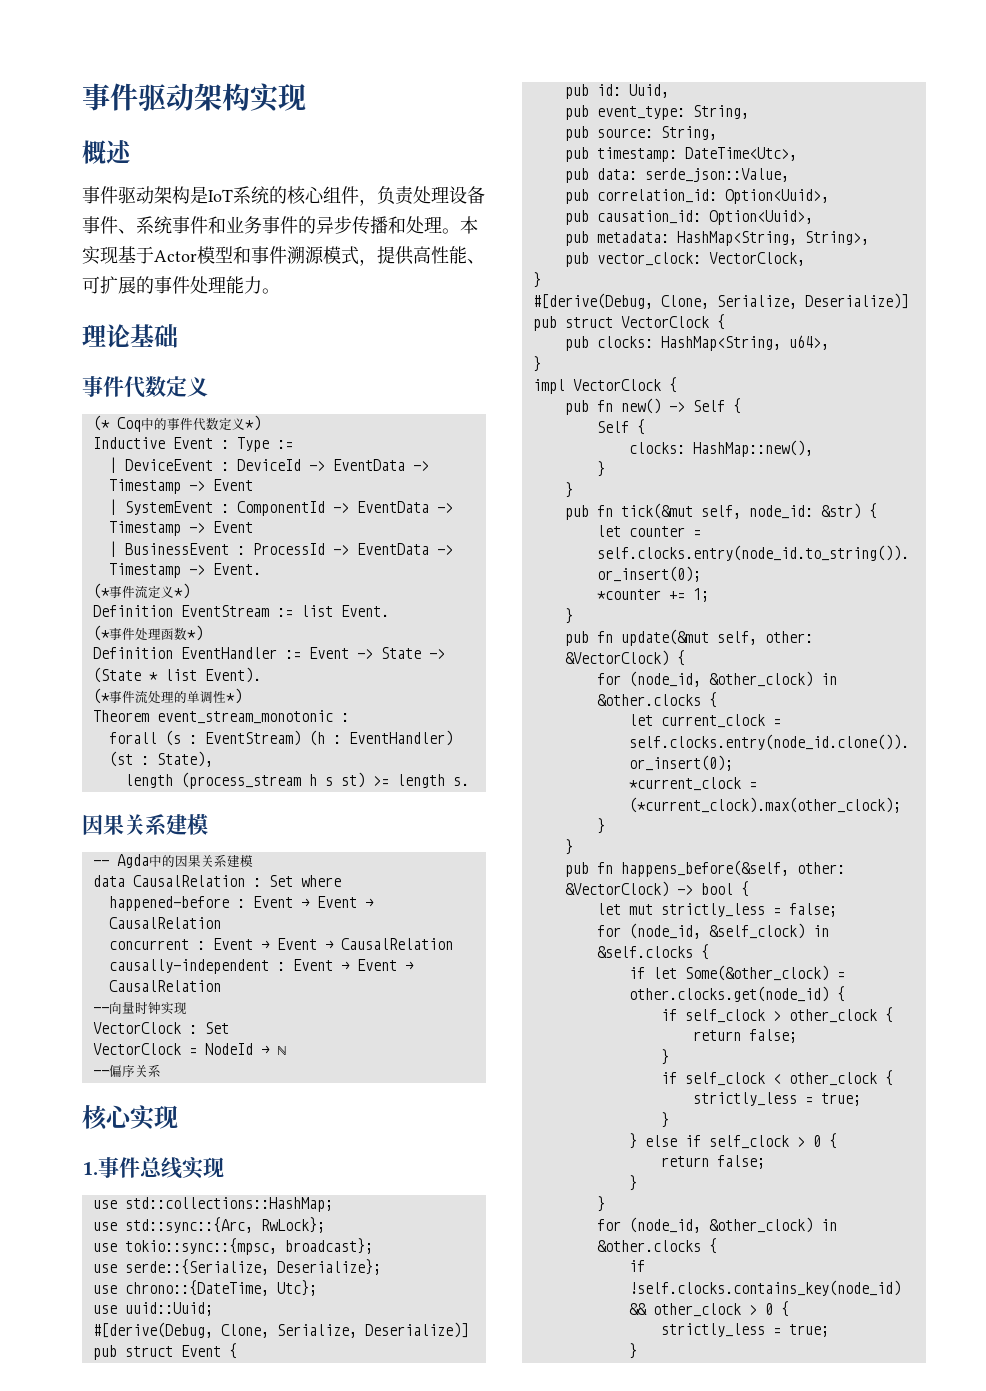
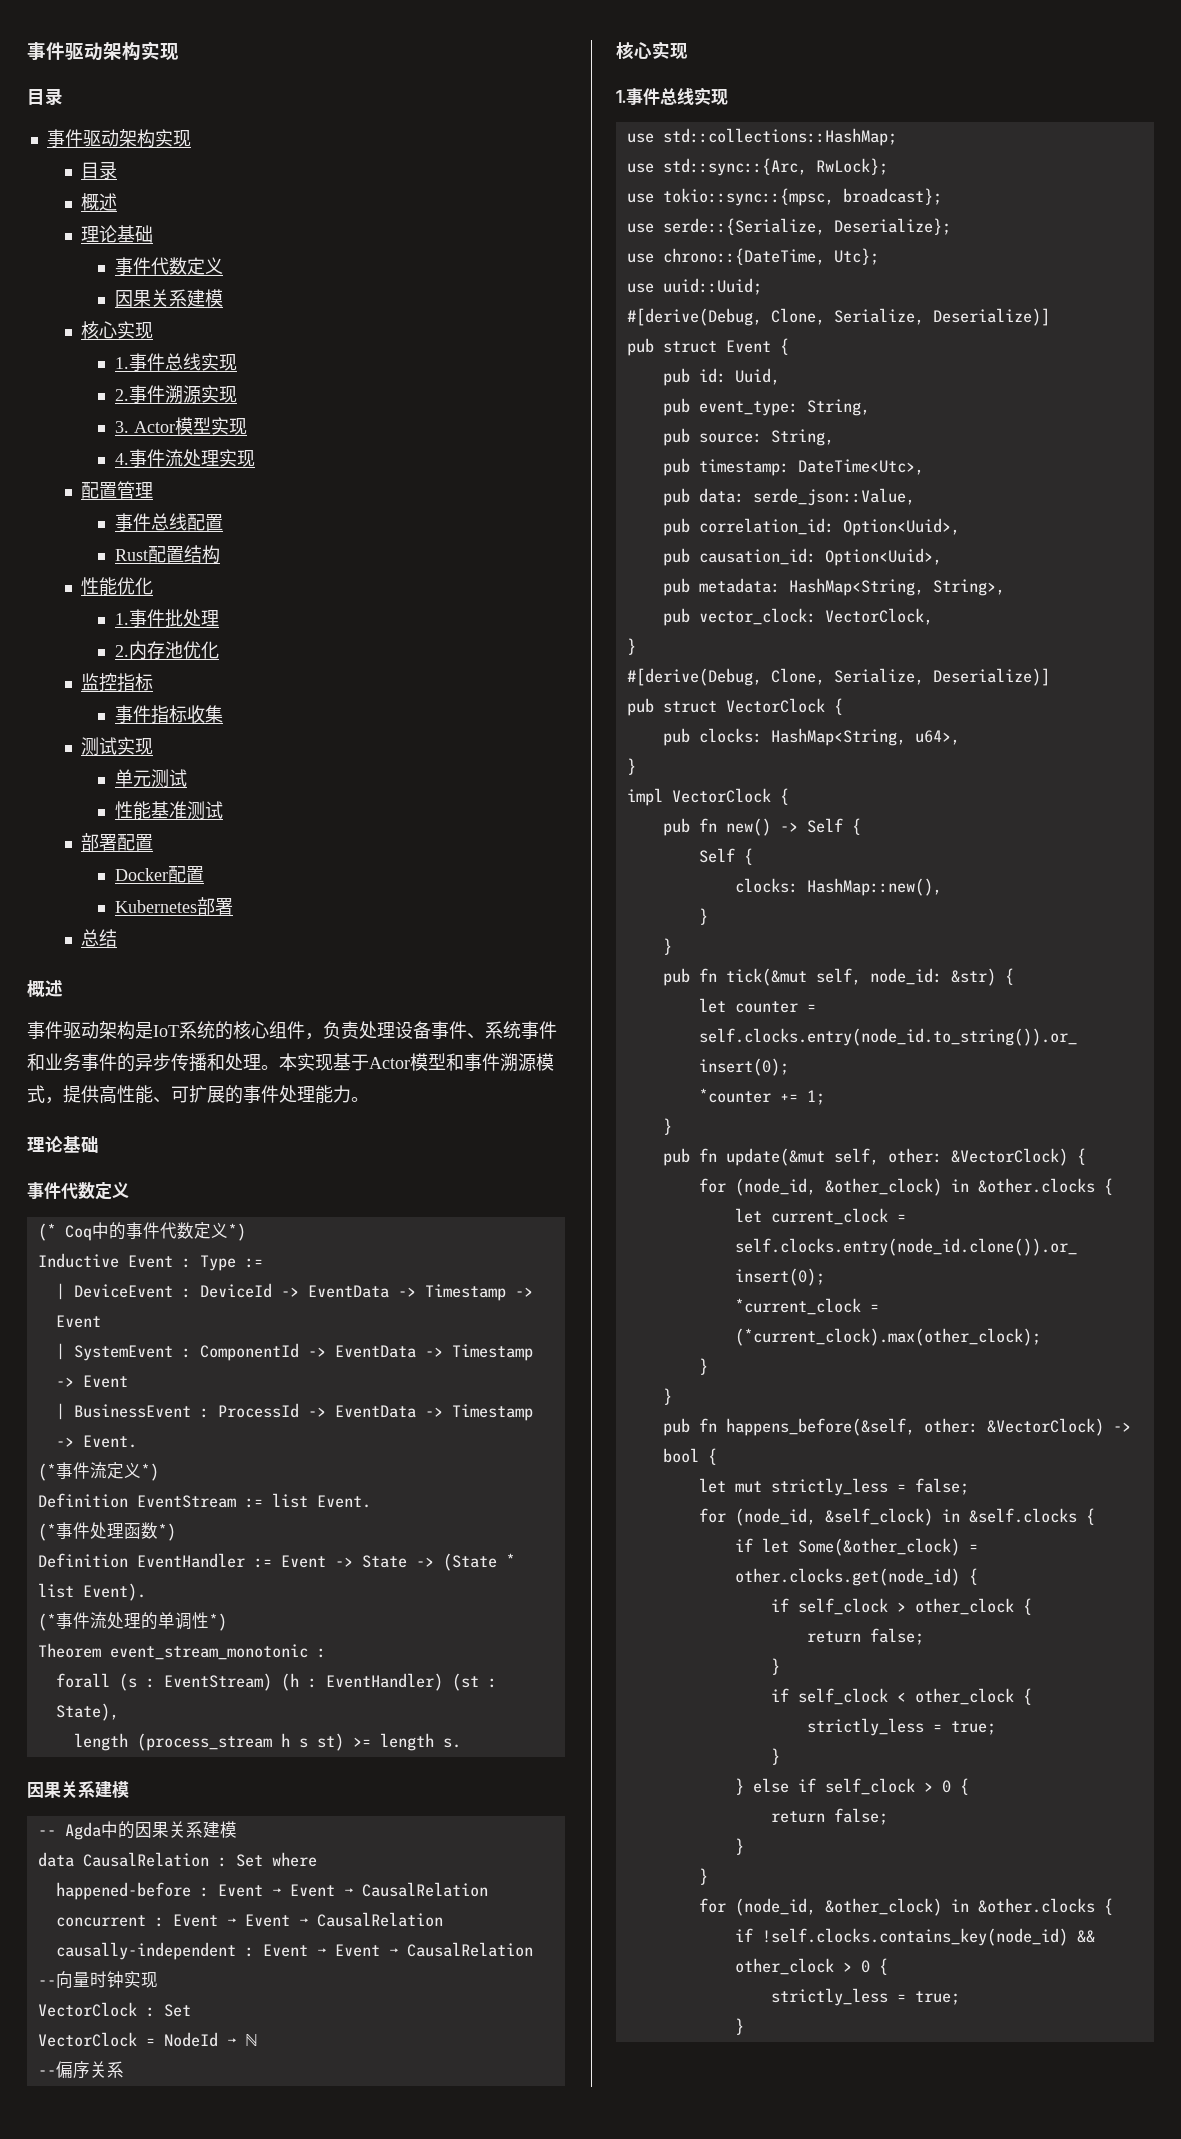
[82,83,306,113] 事件驱动架构实现 -> [27,41,179,61] [27,88,63,106] [46,129,191,148] [80,161,117,179] [80,193,117,211] [80,225,153,243] [114,257,223,275] [114,289,223,307] [80,321,153,339] [114,353,237,371] [114,385,237,404] [114,417,247,435] [114,449,255,467] [80,481,153,499] [114,513,223,531] [114,545,220,564] [80,577,153,596] [114,609,219,628] [114,641,219,660] [80,673,153,692] [114,705,223,724] [80,737,153,756] [114,769,187,788] [114,801,223,820] [80,833,153,851] [114,866,204,883] [114,897,233,915] [80,929,117,947] 事件驱动架构实现 // 目录 // 事件驱动架构实现 // 目录 // 概述 // 理论基础 // 事件代数定义 // 因果关系建模 // 核心实现 // 1.事件总线实现 // 2.事件溯源实现 // 3. Actor模型实现 // 4.事件流处理实现 // 配置管理 // 事件总线配置 // Rust配置结构 // 性能优化 // 1.事件批处理 // 2.内存池优化 // 监控指标 // 事件指标收集 // 测试实现 // 单元测试 // 性能基准测试 // 部署配置 // Docker配置 // Kubernetes部署 // 总结

